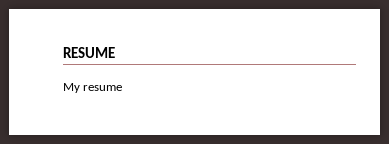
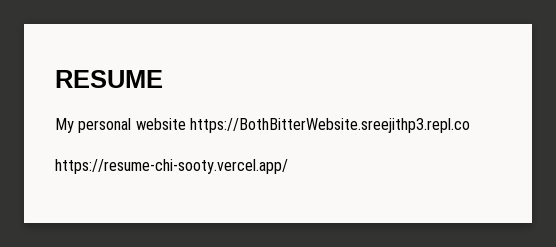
[83,85,123,91] resume -> [78,118,470,133] [55,159,288,174] personal website https://BothBitterWebsite.sreejithp3.repl.co // https://resume-chi-sooty.vercel.app/

